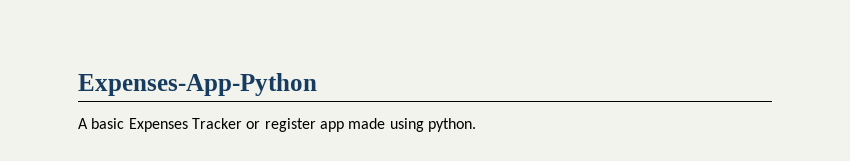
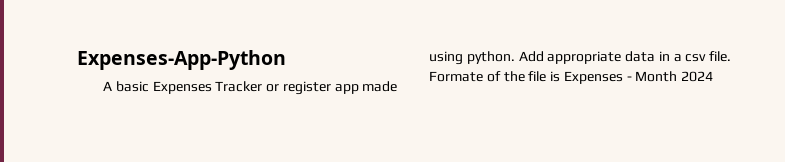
(476, 125) none -> [518,51,732,64] [429,71,714,84] Add appropriate data in a csv file. Formate of the file is Expenses - Month 2024

